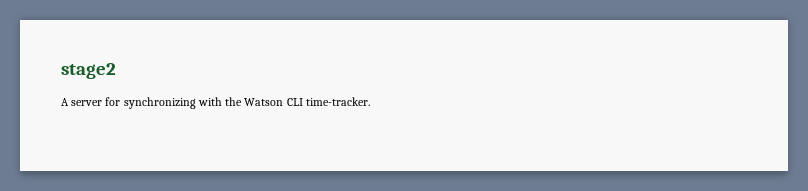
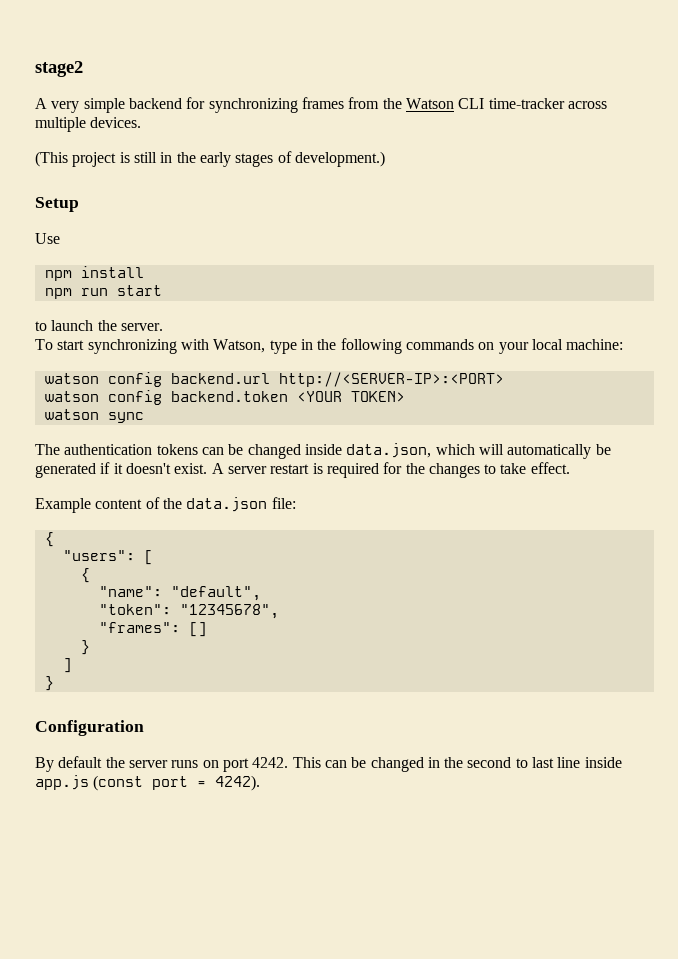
[71,97,370,109] server for synchronizing with the Watson CLI time-tracker. -> [51,97,607,113] [35,117,142,132] [35,151,385,167] [35,197,79,212] [35,233,60,244] [44,266,144,281] [44,285,162,299] [35,320,163,331] [35,338,624,354] [44,372,504,387] [44,390,405,405] [44,409,144,423] [35,443,611,459] [35,462,570,478] [35,497,296,513] [44,532,54,547] [62,550,153,565] [80,568,90,583] [98,586,261,601] [98,604,279,619] [98,622,207,637] [80,640,90,655] [62,658,72,673] [44,676,54,691] [35,720,144,736] [35,756,622,772] [35,775,261,791] very simple backend for synchronizing frames from the Watson CLI time-tracker across multiple devices. // (This project is still in the early stages of development.) // Setup // Use // npm install // npm run start // to launch the server. // To start synchronizing with Watson, type in the following commands on your local machine: // watson config backend.url http://<SERVER-IP>:<PORT> // watson config backend.token <YOUR TOKEN> // watson sync // The authentication tokens can be changed inside data.json, which will automatically be generated if it doesn't exist. A server restart is required for the changes to take effect. // Example content of the data.json file: // { // "users": [ // { // "name": "default", // "token": "12345678", // "frames": [] // } // ] // } // Configuration // By default the server runs on port 4242. This can be changed in the second to last line inside app.js (const port = 4242).

